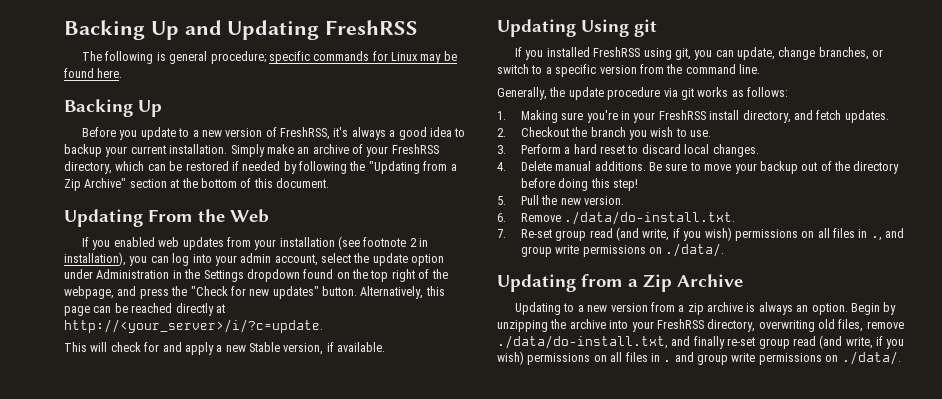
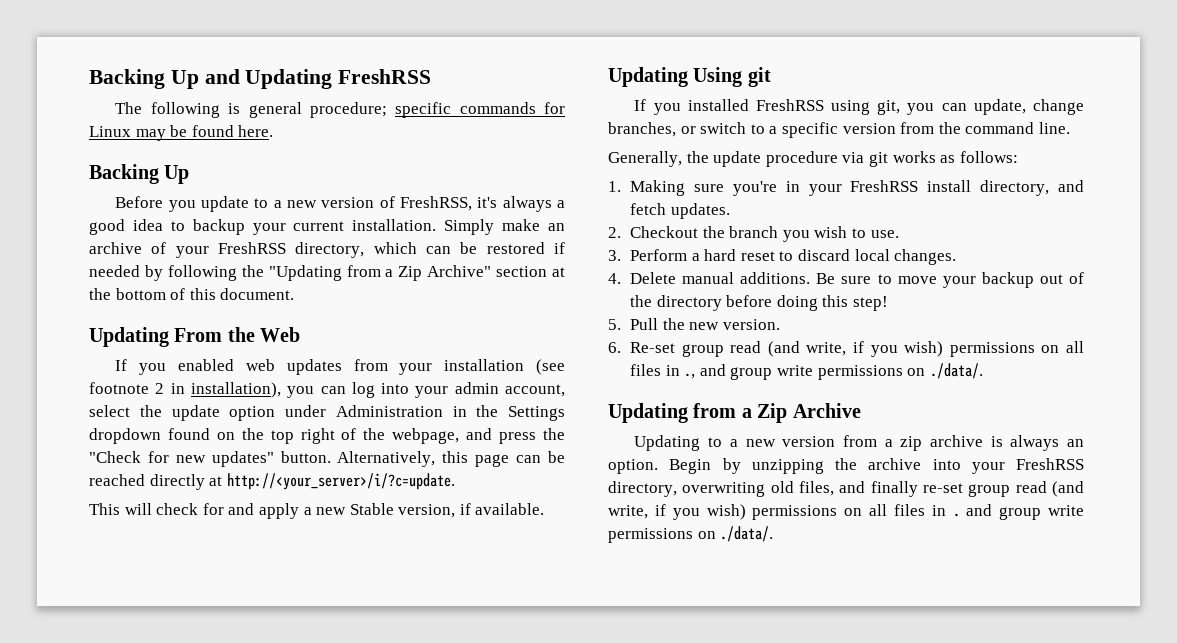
[520,211,736,225] [497,229,506,238] Remove ./data/do-install.txt. // 7. -> (621, 347) none
[866,321,904,329] [497,335,668,349] remove ./data/do-install.txt, -> (834, 488) none

